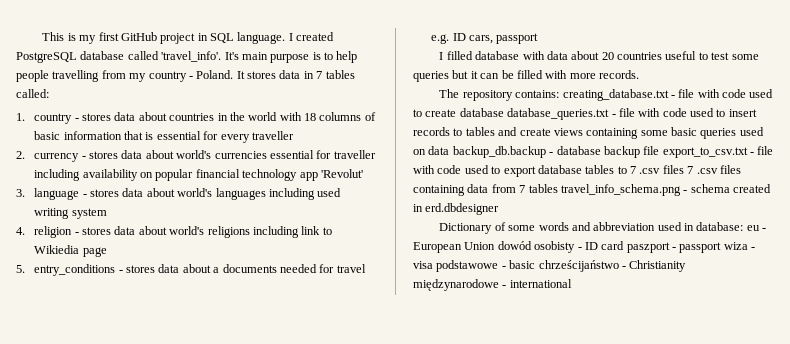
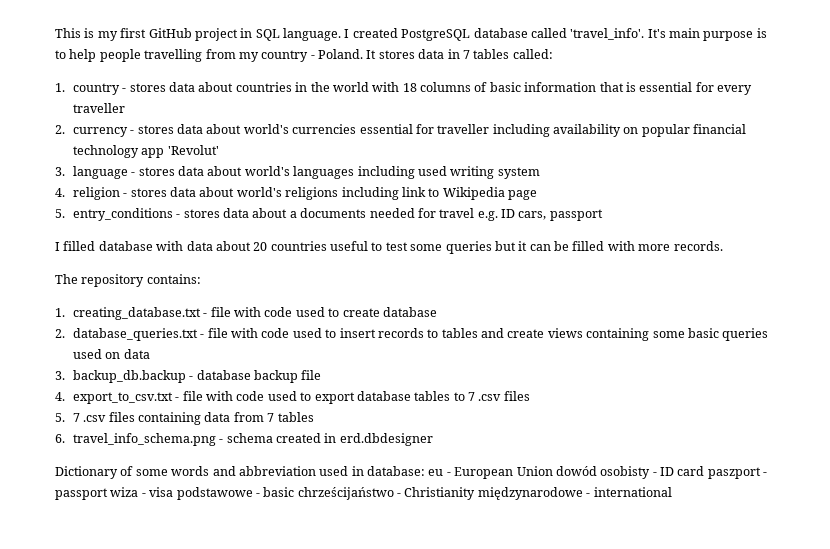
[34,245,80,254] Wikiedia -> [442,187,505,200] Wikipedia
(560, 94) none -> [55,308,65,317] // 1.
(504, 112) none -> [55,329,65,338] // 2.
(450, 150) none -> [55,371,65,380] // 3.
(660, 150) none -> [55,392,65,401] // 4.
(684, 169) none -> [55,413,65,422] // 5.
(558, 188) none -> [55,434,65,443] // 6.

